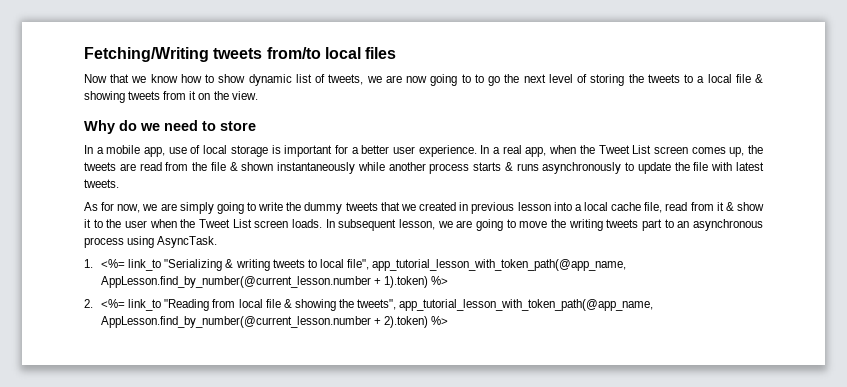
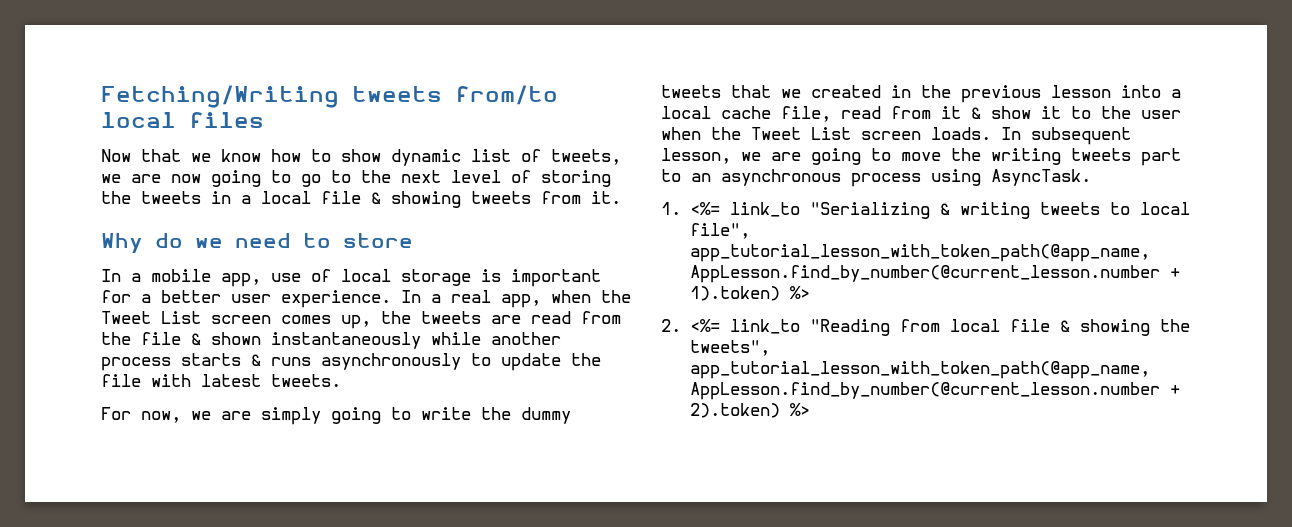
[474,74,501,86] to go -> [301,170,351,187] go to
[684,74,694,83] to -> [211,191,231,204] in
[189,91,258,100] it on the view. -> [591,191,621,204] it.
[84,202,115,211] As for -> [101,407,131,420] For
(469, 206) none -> [921,85,951,98] the

